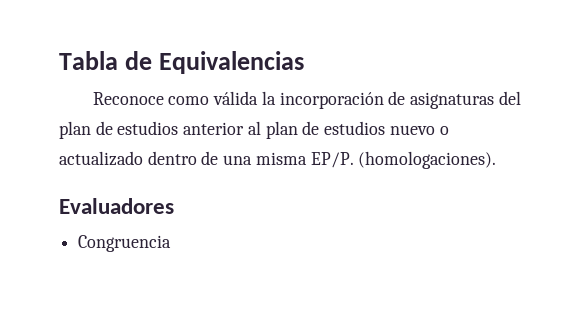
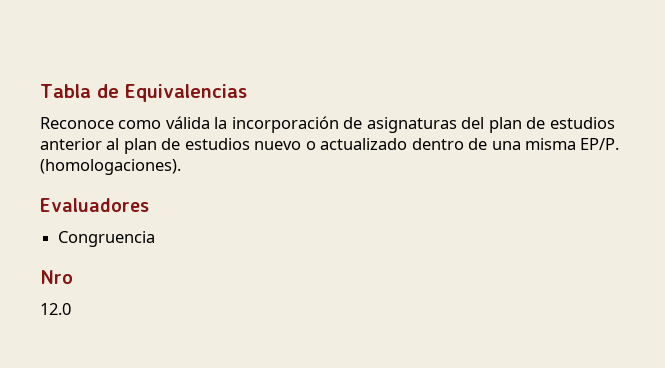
(172, 243) none -> [40,270,73,284] [40,303,71,315] // Nro // 12.0

